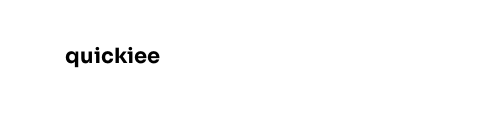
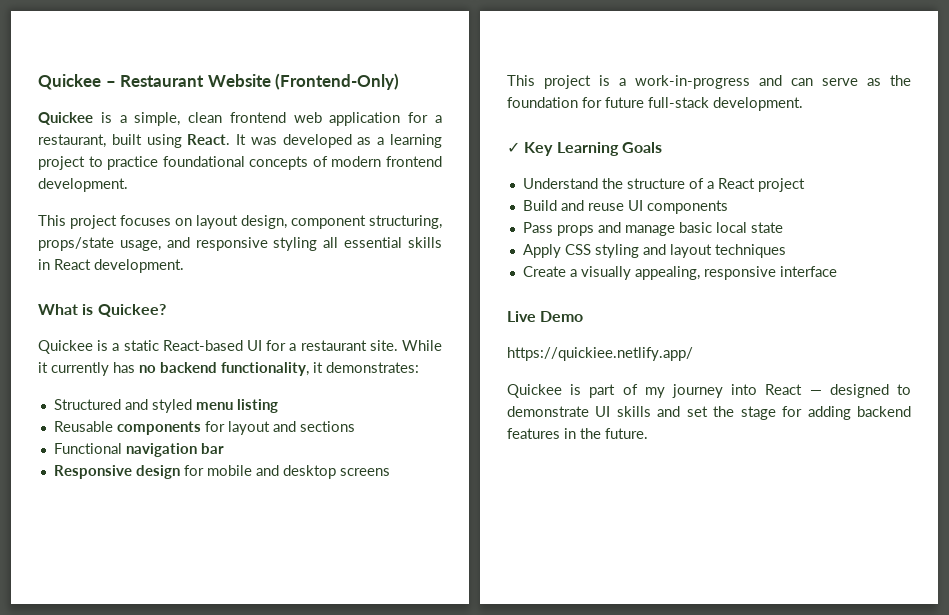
[65,46,160,68] quickiee -> [38,73,400,90] [38,112,442,126] [38,134,442,148] [38,156,442,170] [38,178,128,192] [38,215,442,229] [38,237,442,251] [38,259,184,273] [38,304,166,317] [38,340,442,354] [38,362,419,376] [53,399,278,413] [53,421,355,435] [53,443,224,457] [53,465,390,479] [507,75,911,89] [507,97,803,111] [507,142,662,156] [522,178,805,192] [522,200,728,214] [522,222,783,236] [522,244,786,258] [522,266,837,280] [507,311,584,322] [507,347,693,361] [507,384,911,398] [507,406,912,420] [507,428,648,439] Quickee – Restaurant Website (Frontend-Only) // Quickee is a simple, clean frontend web application for a restaurant, built using React. It was developed as a learning project to practice foundational concepts of modern frontend development. // This project focuses on layout design, component structuring, props/state usage, and responsive styling all essential skills in React development. // What is Quickee? // Quickee is a static React-based UI for a restaurant site. While it currently has no backend functionality, it demonstrates: // Structured and styled menu listing // Reusable components for layout and sections // Functional navigation bar // Responsive design for mobile and desktop screens // This project is a work-in-progress and can serve as the foundation for future full-stack development. // ✓ Key Learning Goals // Understand the structure of a React project // Build and reuse UI components // Pass props and manage basic local state // Apply CSS styling and layout techniques // Create a visually appealing, responsive interface // Live Demo // https://quickiee.netlify.app/ // Quickee is part of my journey into React — designed to demonstrate UI skills and set the stage for adding backend features in the future.

